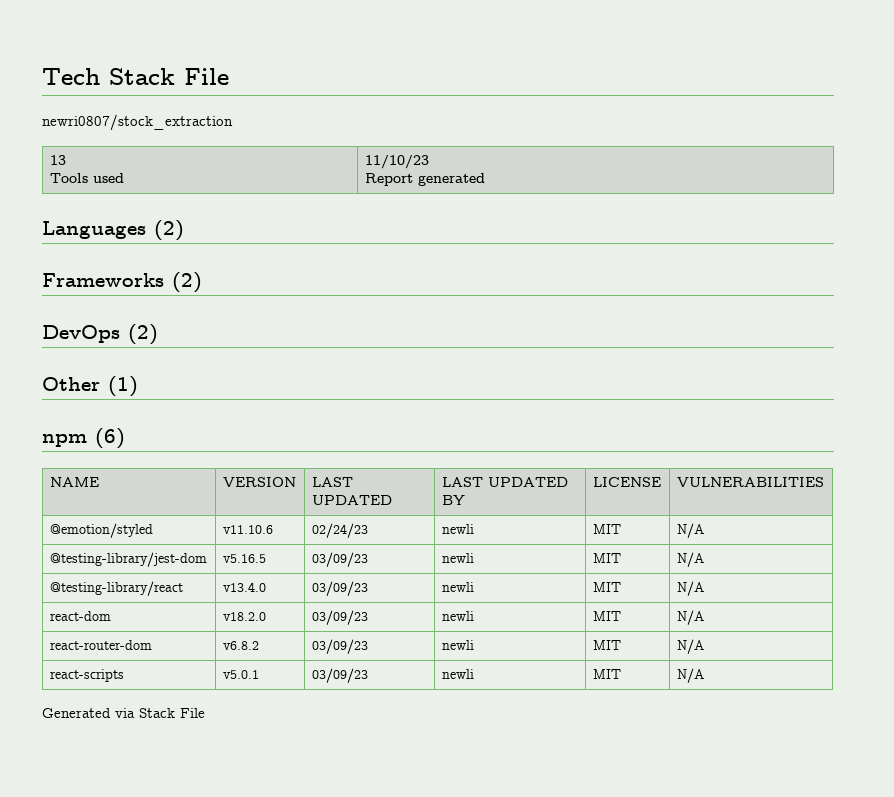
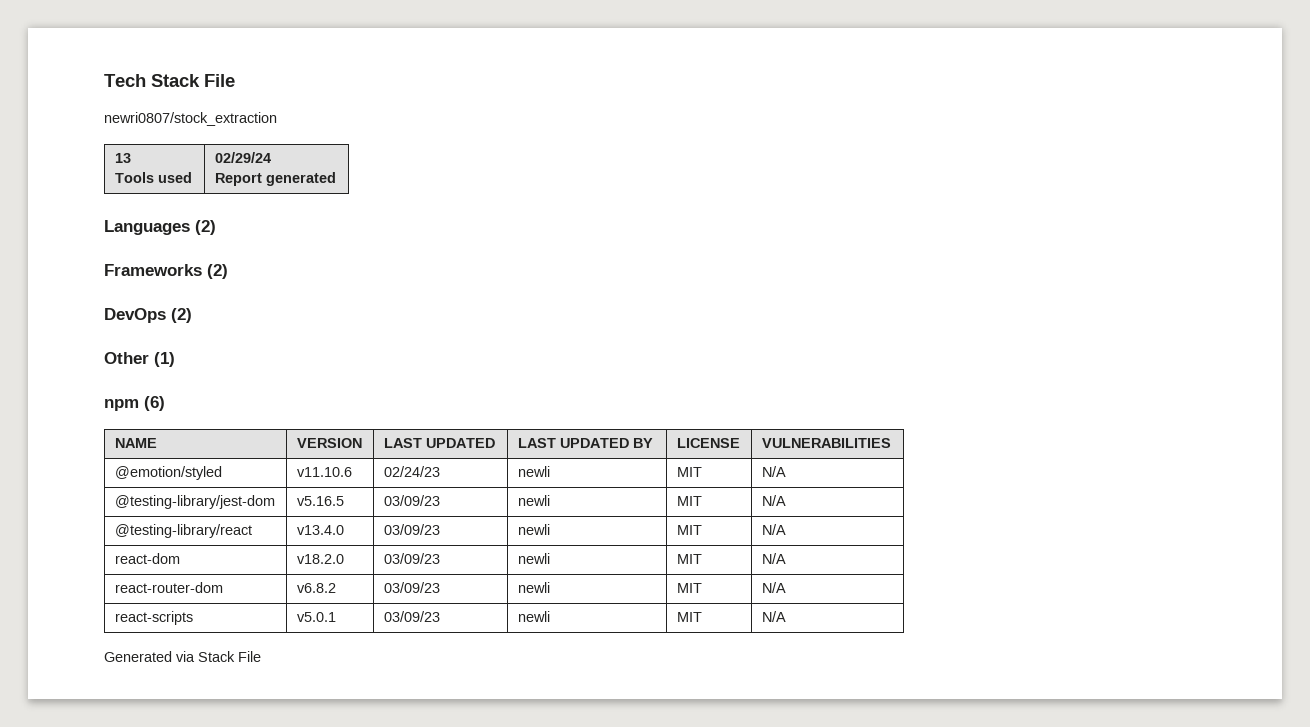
[364,155,429,169] 11/10/23 -> [214,152,271,163] 02/29/24

